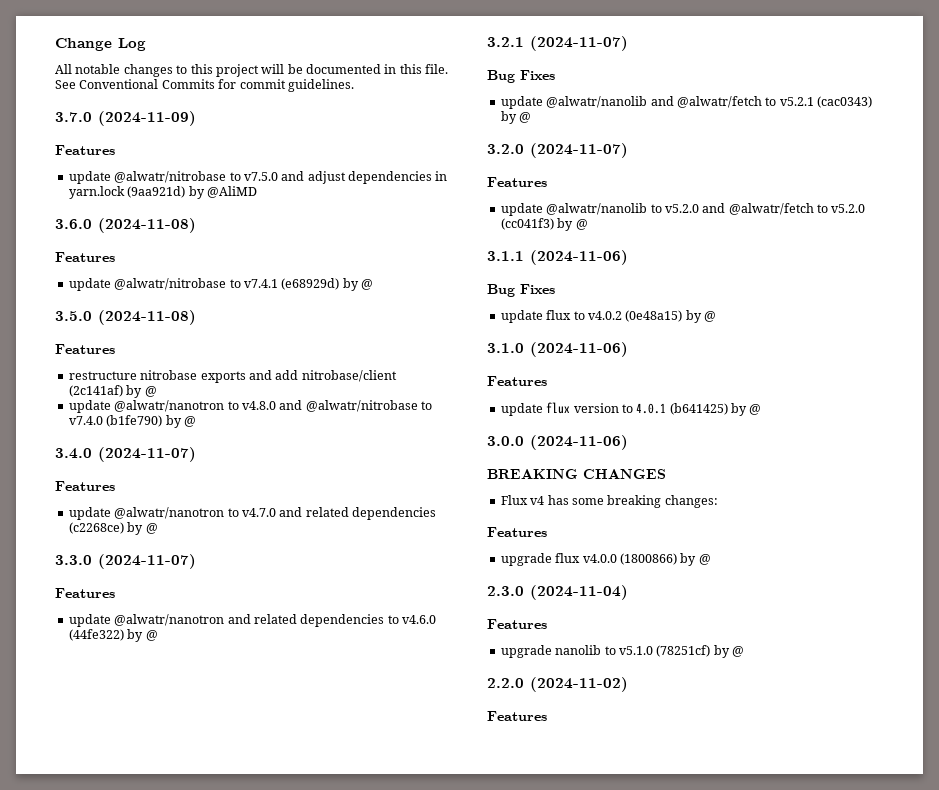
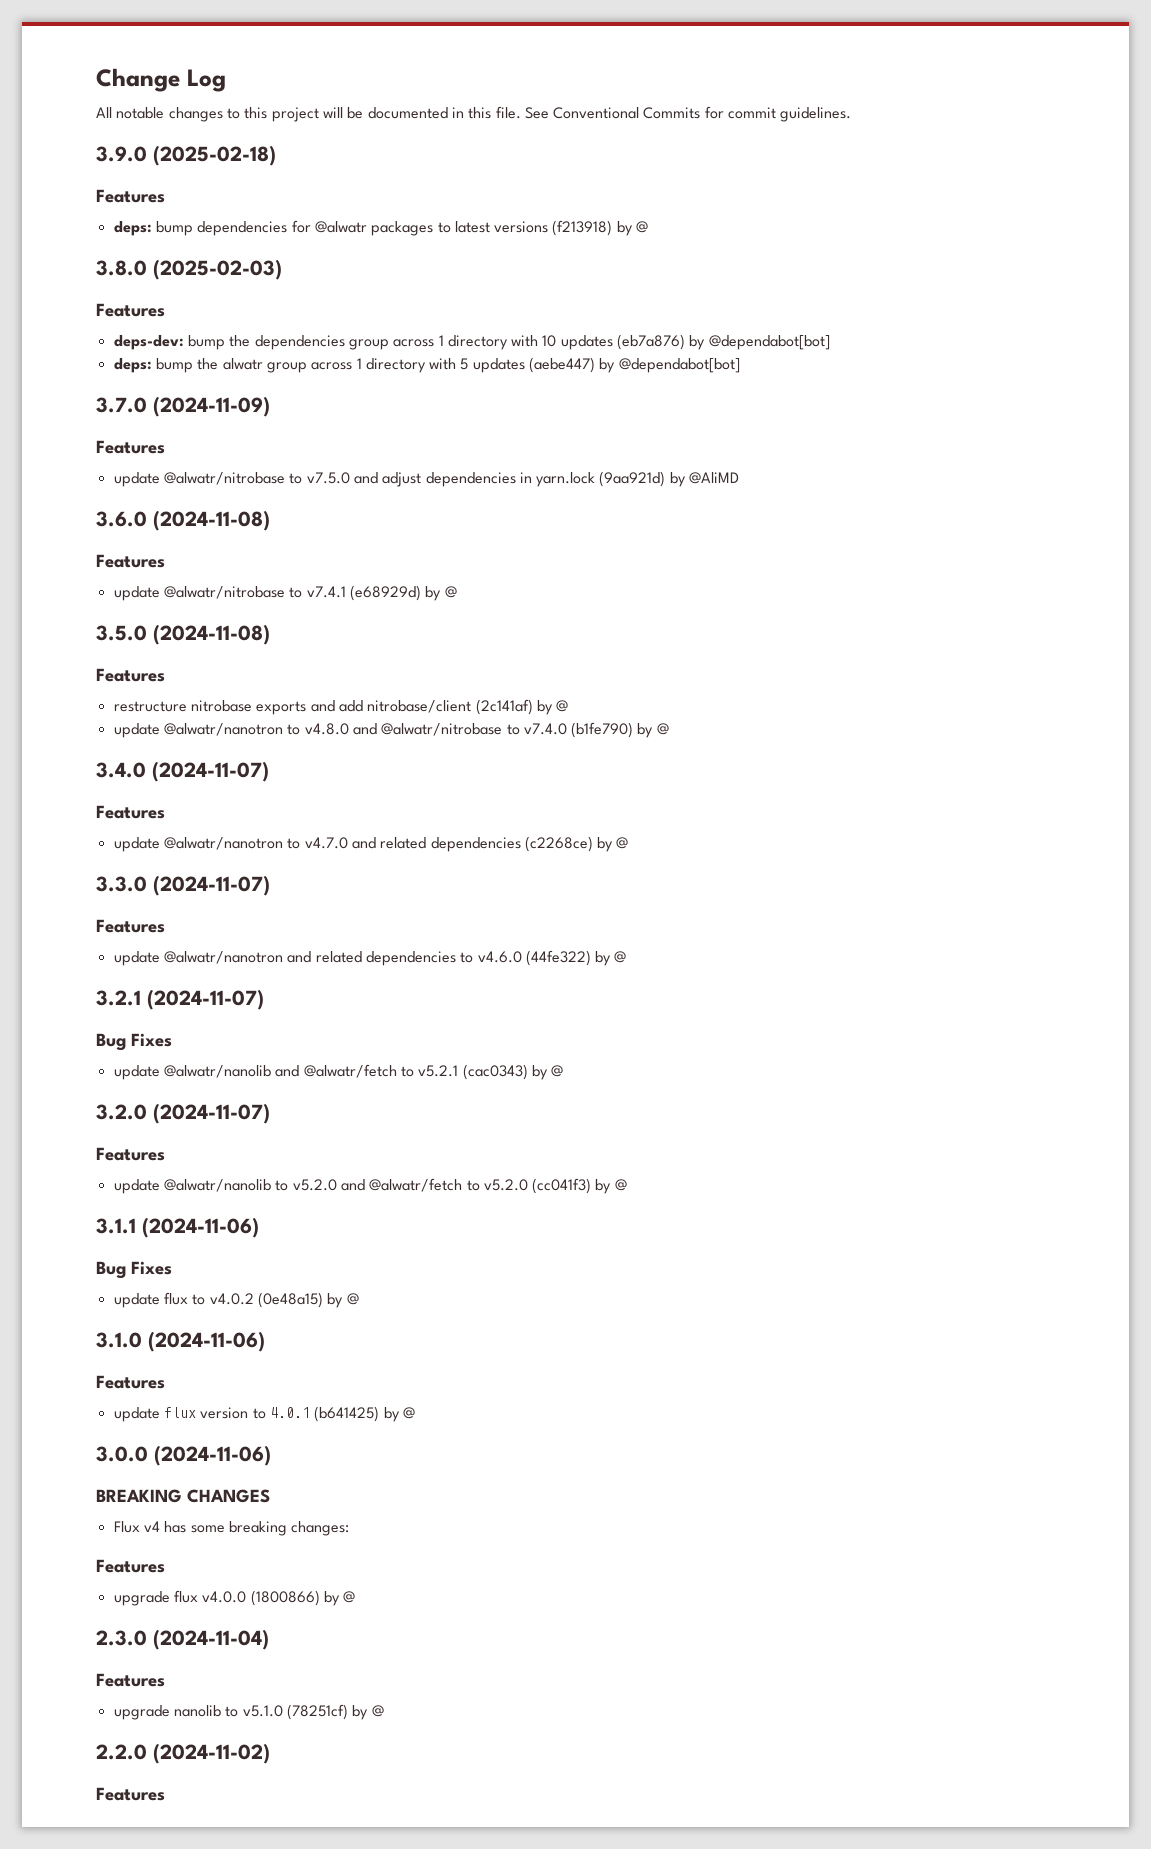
(354, 85) none -> [96,145,276,166] [96,189,165,203] [113,220,649,236] [96,259,282,280] [96,303,165,317] [113,334,830,350] [113,357,740,373] // 3.9.0 (2025-02-18) // Features // deps: bump dependencies for @alwatr packages to latest versions (f213918) by @ // 3.8.0 (2025-02-03) // Features // deps-dev: bump the dependencies group across 1 directory with 10 updates (eb7a876) by @dependabot[bot] // deps: bump the alwatr group across 1 directory with 5 updates (aebe447) by @dependabot[bot]

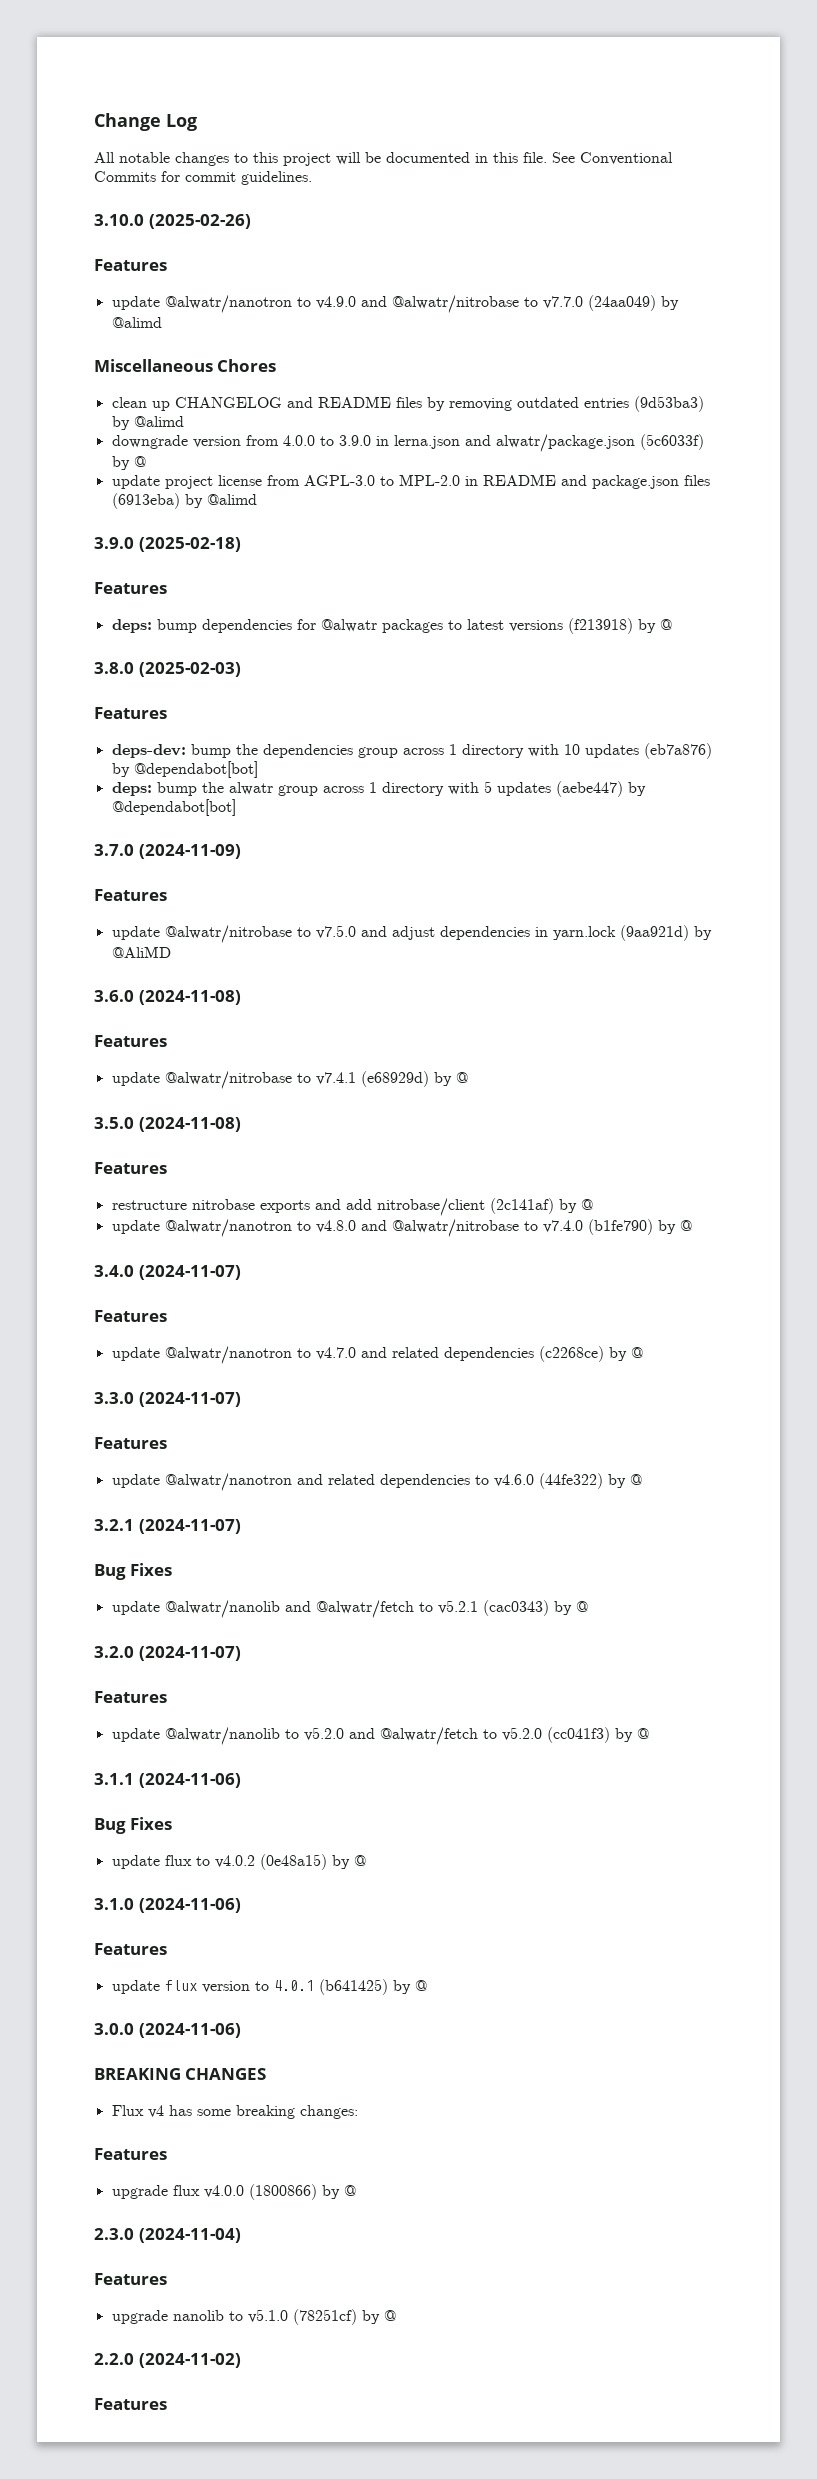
(852, 114) none -> [94,214,251,229] [94,259,167,271] [111,295,679,313] [111,317,162,328] [94,359,277,372] [111,396,704,412] [111,416,184,430] [111,434,704,452] [111,456,146,470] [111,474,710,489] [111,493,257,509] // 3.10.0 (2025-02-26) // Features // update @alwatr/nanotron to v4.9.0 and @alwatr/nitrobase to v7.7.0 (24aa049) by @alimd // Miscellaneous Chores // clean up CHANGELOG and README files by removing outdated entries (9d53ba3) by @alimd // downgrade version from 4.0.0 to 3.9.0 in lerna.json and alwatr/package.json (5c6033f) by @ // update project license from AGPL-3.0 to MPL-2.0 in README and package.json files (6913eba) by @alimd

